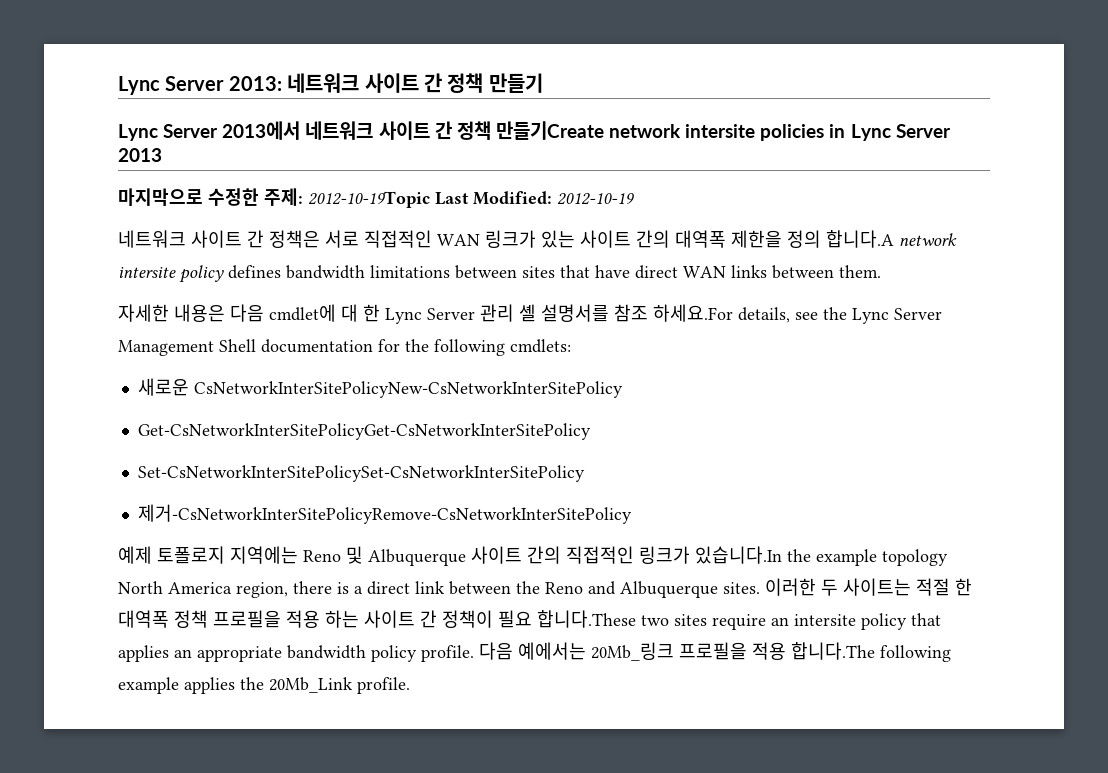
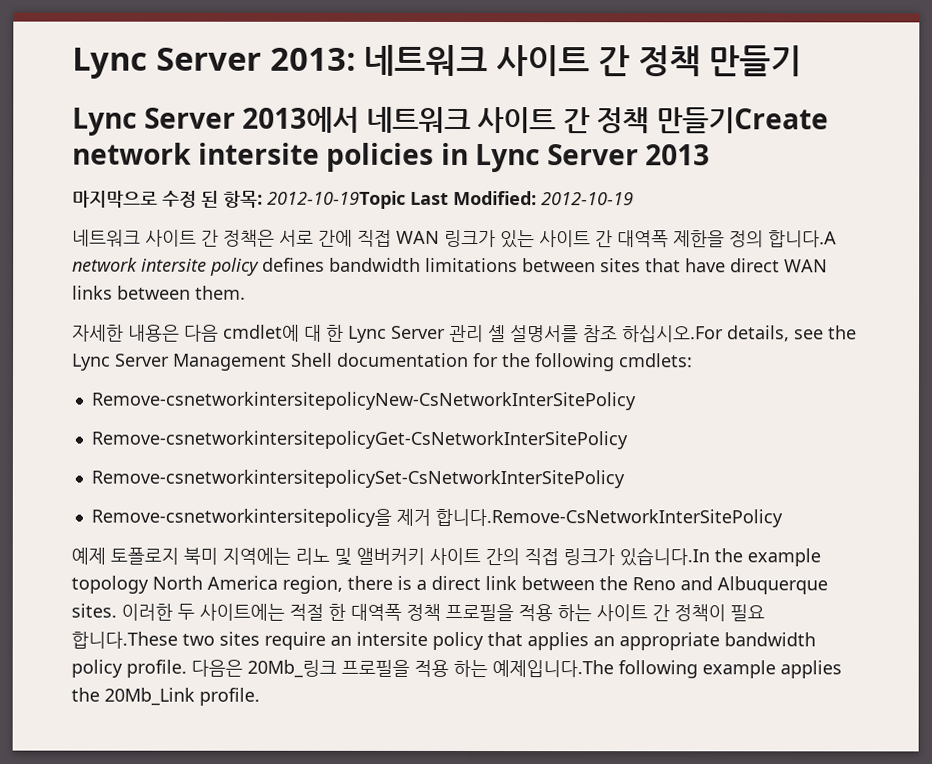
[208,188,303,206] 수정한 주제: -> [162,190,263,208] 수정 된 항목:
[364,230,432,248] 직접적인 -> [318,229,392,247] 간에 직접
[636,230,670,248] 간의 -> [595,230,613,248] 간
[653,304,733,322] 하세요.For -> [622,325,724,343] 하십시오.For
[137,378,623,398] [137,423,591,440] [137,465,585,482] [137,504,632,524] [118,546,634,566] 새로운 CsNetworkInterSitePolicyNew-CsNetworkInterSitePolicy // Get-CsNetworkInterSitePolicyGet-CsNetworkInterSitePolicy // Set-CsNetworkInterSitePolicySet-CsNetworkInterSitePolicy // 제거-CsNetworkInterSitePolicyRemove-CsNetworkInterSitePolicy // 예제 토폴로지 지역에는 Reno 및 Albuquerque 사이트 간의 직접적인 -> [90,391,636,411] [90,430,628,450] [90,469,625,489] [90,508,783,528] [71,547,559,566] Remove-csnetworkintersitepolicyNew-CsNetworkInterSitePolicy // Remove-csnetworkintersitepolicyGet-CsNetworkInterSitePolicy // Remove-csnetworkintersitepolicySet-CsNetworkInterSitePolicy // Remove-csnetworkintersitepolicy을 제거 합니다.Remove-CsNetworkInterSitePolicy // 예제 토폴로지 북미 지역에는 리노 및 앨버커키 사이트 간의 직접
[843,578,911,596] 사이트는 -> [199,603,285,621] 사이트에는
[479,642,586,660] 다음 예에서는 -> [191,659,243,677] 다음은
[791,642,875,660] 합니다.The -> [453,659,614,678] 하는 예제입니다.The

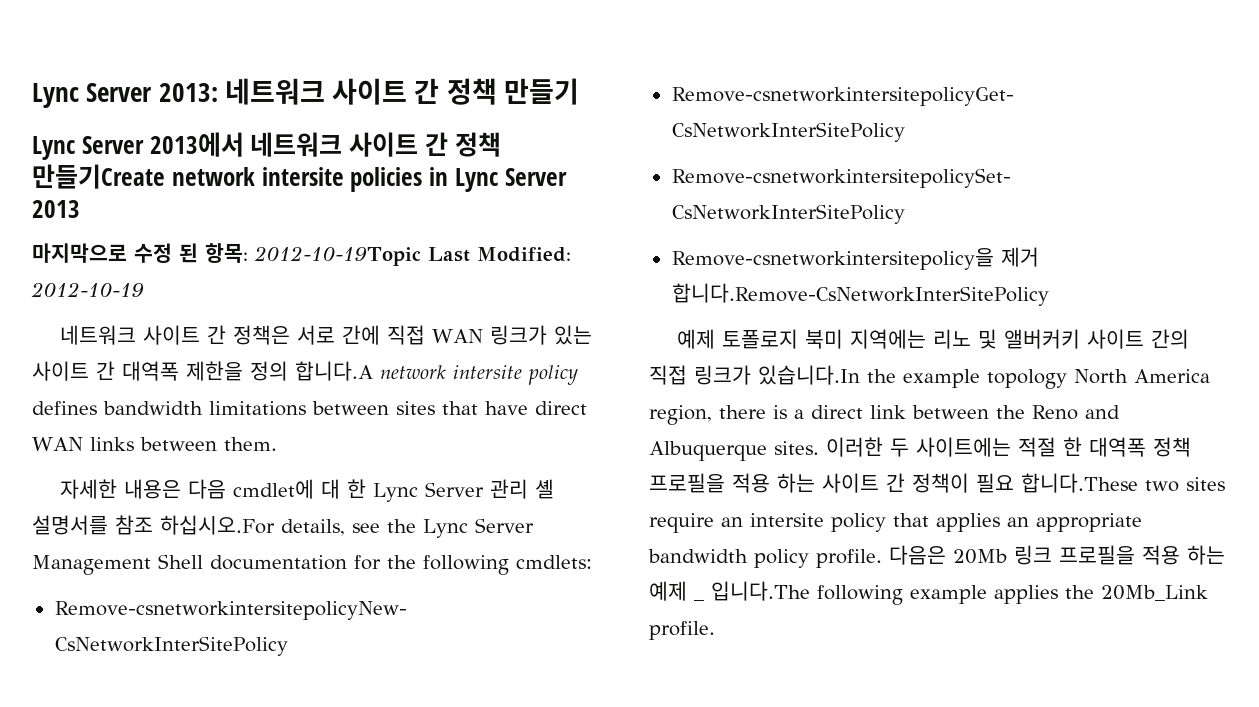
[247,659,614,678] 20Mb_링크 프로필을 적용 하는 예제입니다.The -> [953,545,1225,565] [649,581,810,601] 20Mb 링크 프로필을 적용 하는 예제 _ 입니다.The

